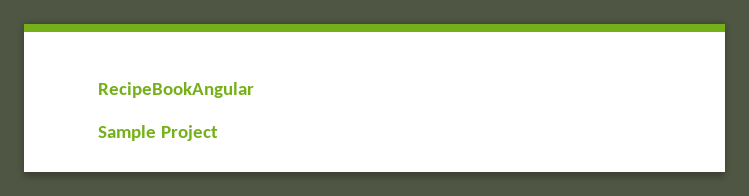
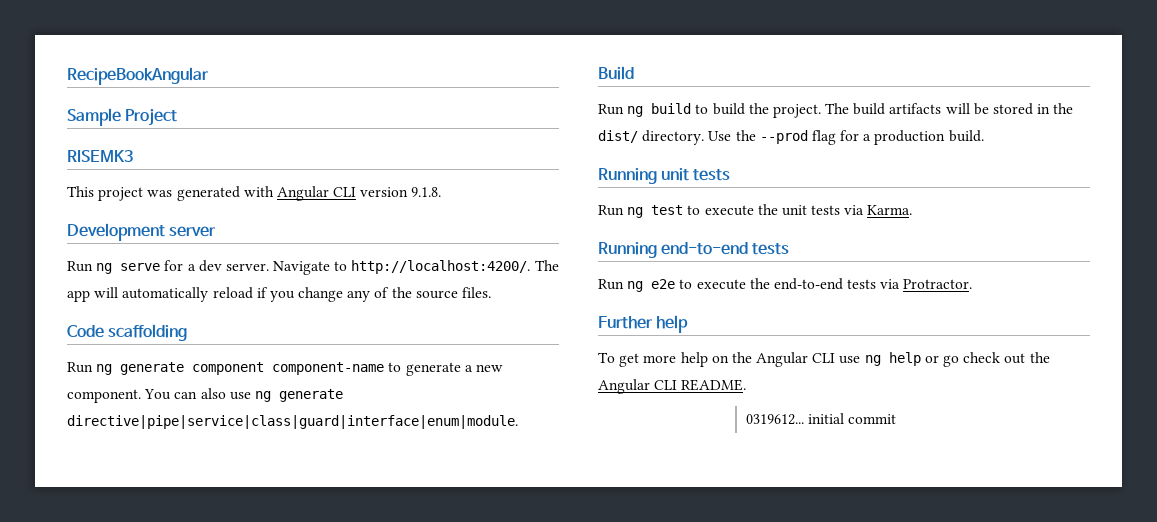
(218, 133) none -> [67,150,133,162] [67,186,442,201] [67,223,217,241] [67,260,559,275] [67,287,492,302] [67,324,188,341] [67,362,503,376] [67,388,343,403] [67,415,518,429] [598,66,634,80] [598,103,1074,118] [598,130,984,145] [598,168,731,184] [598,204,913,218] [598,242,790,258] [598,278,973,292] [598,315,689,333] [598,352,1050,367] [598,379,747,394] [745,413,896,425] // RISEMK3 // This project was generated with Angular CLI version 9.1.8. // Development server // Run ng serve for a dev server. Navigate to http://localhost:4200/. The app will automatically reload if you change any of the source files. // Code scaffolding // Run ng generate component component-name to generate a new component. You can also use ng generate directive|pipe|service|class|guard|interface|enum|module. // Build // Run ng build to build the project. The build artifacts will be stored in the dist/ directory. Use the --prod flag for a production build. // Running unit tests // Run ng test to execute the unit tests via Karma. // Running end-to-end tests // Run ng e2e to execute the end-to-end tests via Protractor. // Further help // To get more help on the Angular CLI use ng help or go check out the Angular CLI README. // 0319612... initial commit

